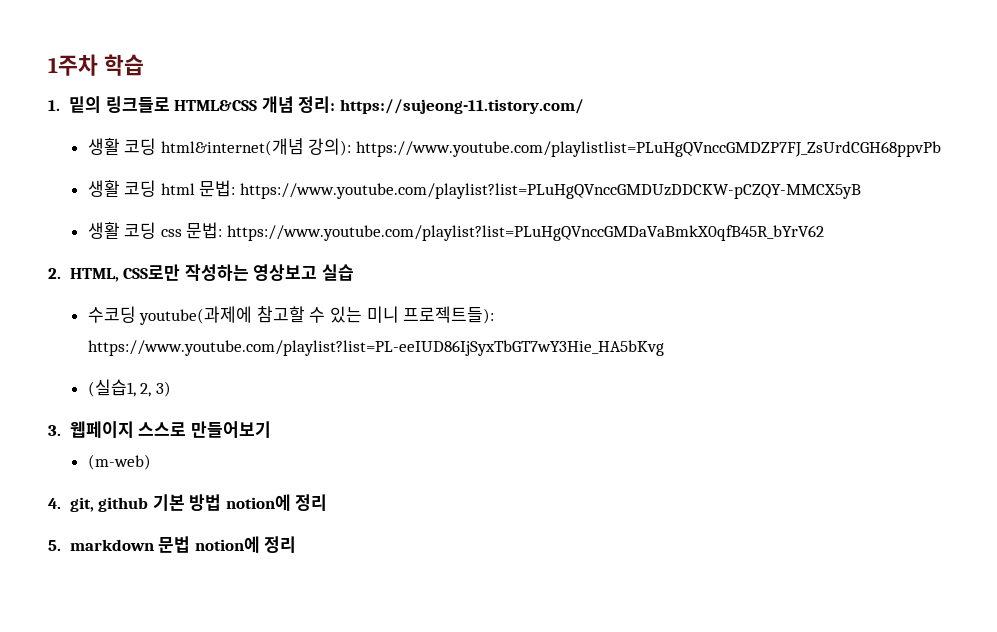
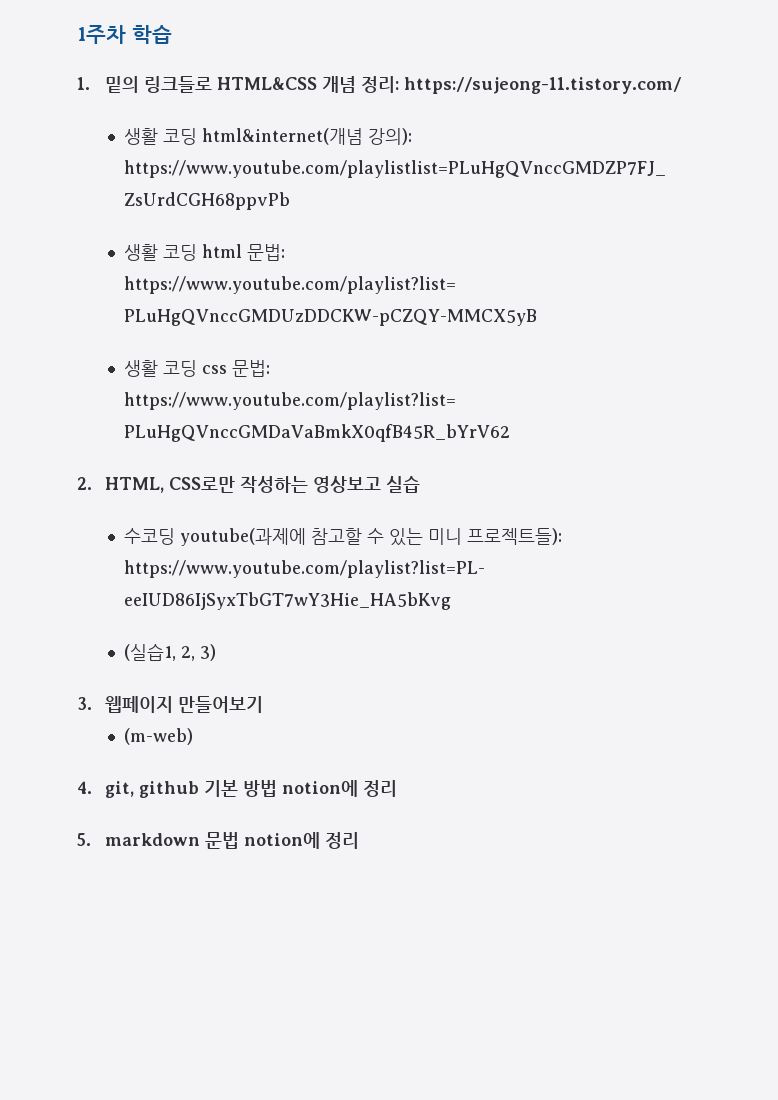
[138,422,187,436] 스스로 -> (173, 704) none

